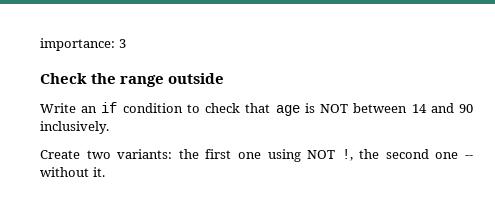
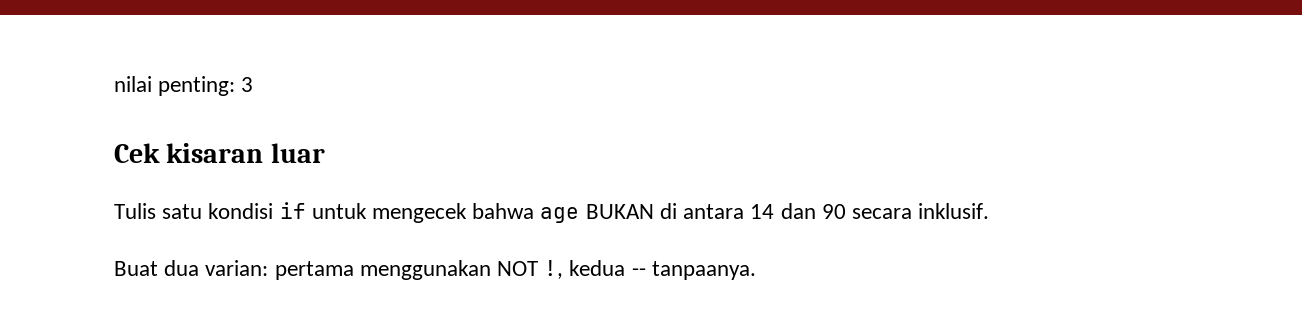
[40,38,115,51] importance: -> [114,76,236,96] nilai penting:
[40,73,225,87] [40,102,473,116] [40,121,109,134] [40,149,473,162] [40,167,105,177] Check the range outside // Write an if condition to check that age is NOT between 14 and 90 inclusively. // Create two variants: the first one using NOT !, the second one -- without it. -> [114,143,325,163] [114,202,990,223] [114,260,756,280] Cek kisaran luar // Tulis satu kondisi if untuk mengecek bahwa age BUKAN di antara 14 dan 90 secara inklusif. // Buat dua varian: pertama menggunakan NOT !, kedua -- tanpaanya.

